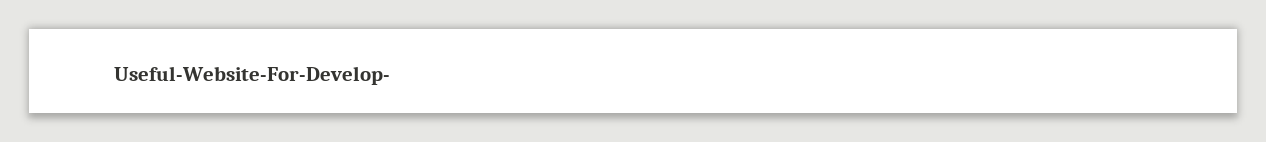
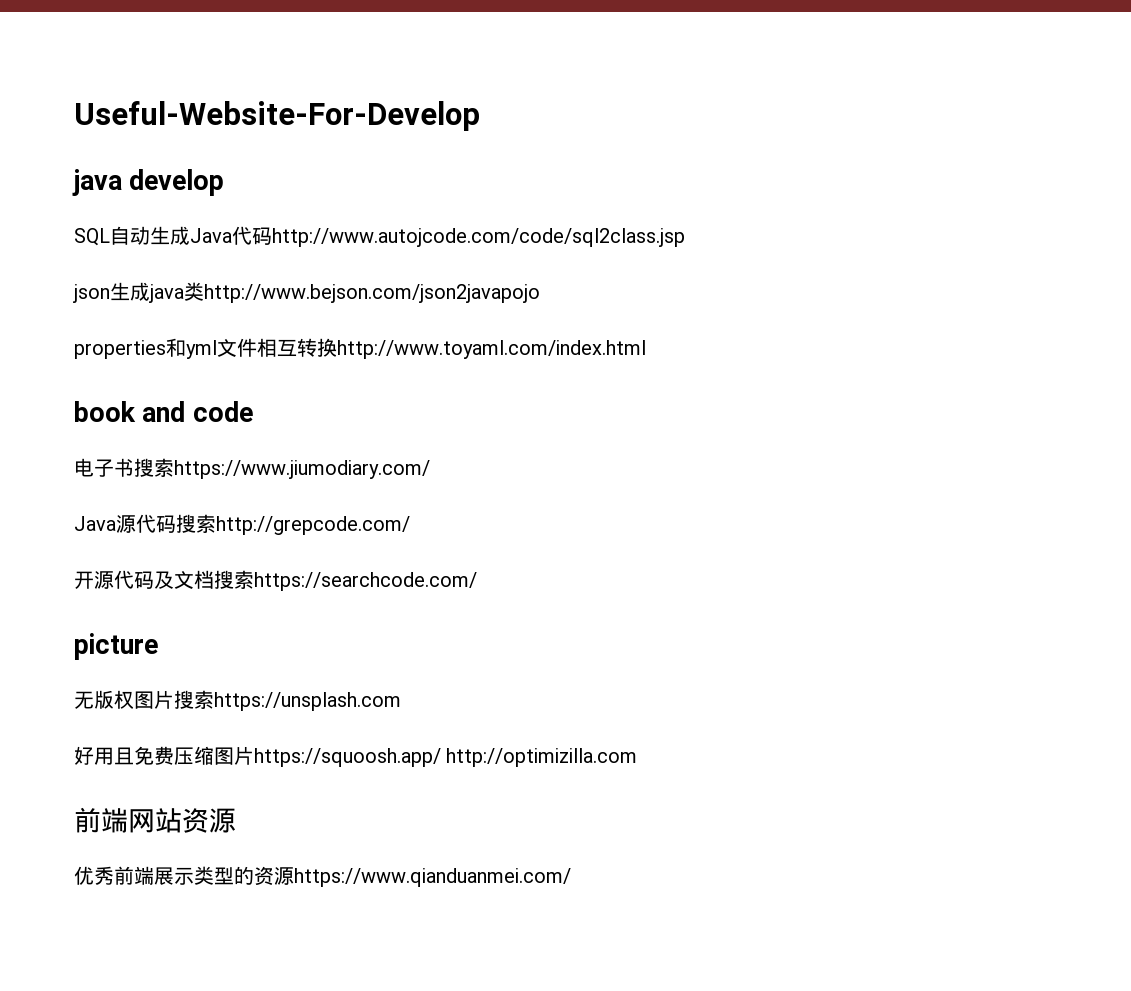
[114,66,390,85] Useful-Website-For-Develop- -> [74,101,480,131] [72,169,225,196] [74,226,685,247] [73,282,540,303] [74,338,646,359] [74,401,253,422] [74,458,430,479] [74,514,410,535] [74,570,477,591] [74,633,158,660] [74,690,401,711] [74,746,638,767] [74,807,236,833] [74,866,571,887] Useful-Website-For-Develop // java develop // SQL自动生成Java代码http://www.autojcode.com/code/sql2class.jsp // json生成java类http://www.bejson.com/json2javapojo // properties和yml文件相互转换http://www.toyaml.com/index.html // book and code // 电子书搜索https://www.jiumodiary.com/ // Java源代码搜索http://grepcode.com/ // 开源代码及文档搜索https://searchcode.com/ // picture // 无版权图片搜索https://unsplash.com // 好用且免费压缩图片https://squoosh.app/ http://optimizilla.com // 前端网站资源 // 优秀前端展示类型的资源https://www.qianduanmei.com/

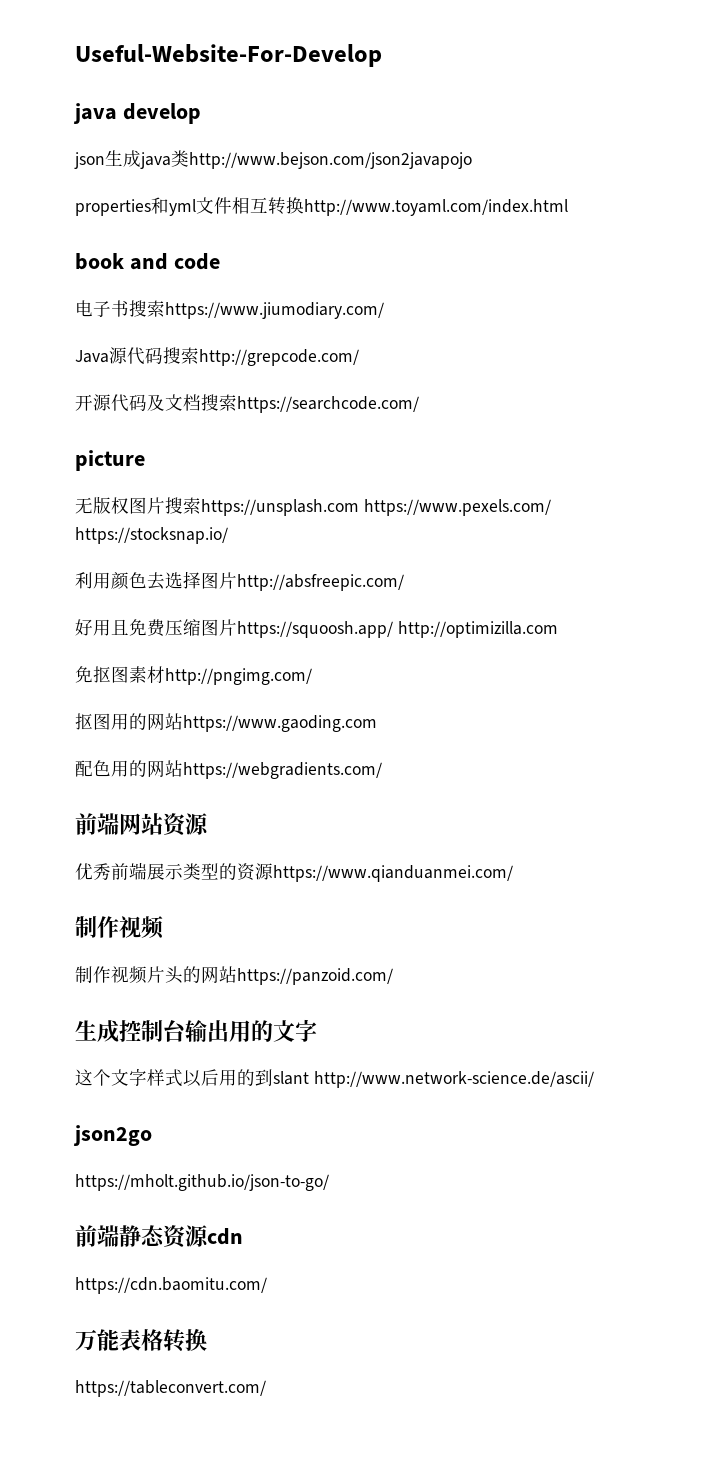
[74,226,685,247] // SQL自动生成Java代码http://www.autojcode.com/code/sql2class.jsp -> (201, 113) none
(401, 701) none -> [363,499,551,516] [75,527,228,544] [75,571,404,591] https://www.pexels.com/ https://stocksnap.io/ // 利用颜色去选择图片http://absfreepic.com/
(638, 757) none -> [75,666,312,685] [75,713,377,732] [75,760,382,779] // 免抠图素材http://pngimg.com/ // 抠图用的网站https://www.gaoding.com // 配色用的网站https://webgradients.com/
(571, 877) none -> [75,916,164,939] [75,966,393,985] [75,1019,317,1043] [75,1068,594,1088] [73,1125,152,1146] [75,1174,329,1191] [75,1225,243,1249] [75,1277,267,1294] [75,1328,207,1352] [75,1380,266,1397] // 制作视频 // 制作视频片头的网站https://panzoid.com/ // 生成控制台输出用的文字 // 这个文字样式以后用的到slant http://www.network-science.de/ascii/ // json2go // https://mholt.github.io/json-to-go/ // 前端静态资源cdn // https://cdn.baomitu.com/ // 万能表格转换 // https://tableconvert.com/

